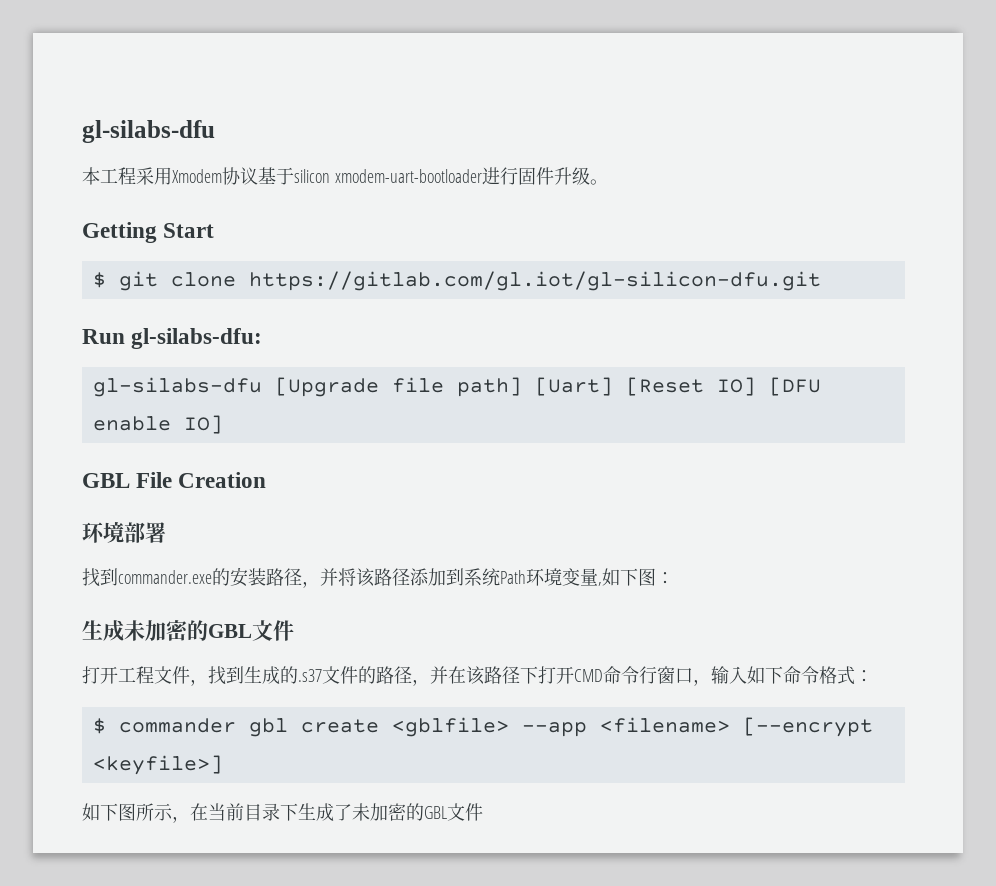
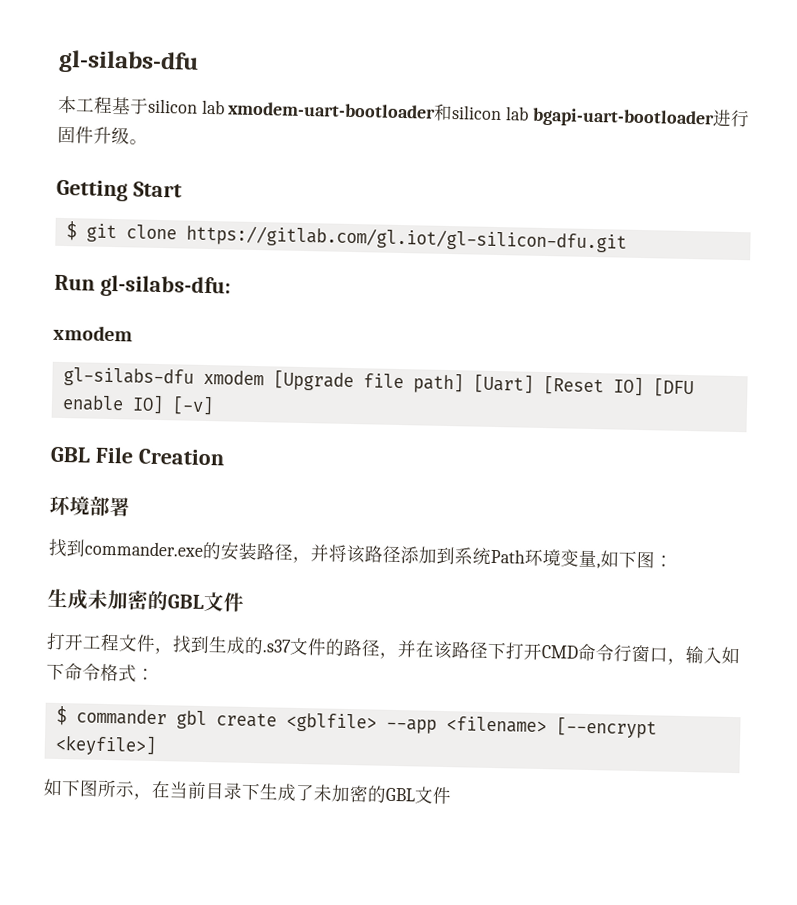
[136,167,482,185] 采用Xmodem协议基于silicon xmodem-uart-bootloader -> [111,96,715,129] 基于silicon lab xmodem-uart-bootloader和silicon lab bgapi-uart-bootloader
[92,377,262,397] // gl-silabs-dfu -> [53,324,133,342] [62,367,264,388] // xmodem // gl-silabs-dfu xmodem
(223, 424) none -> [171,395,214,416] [-v]

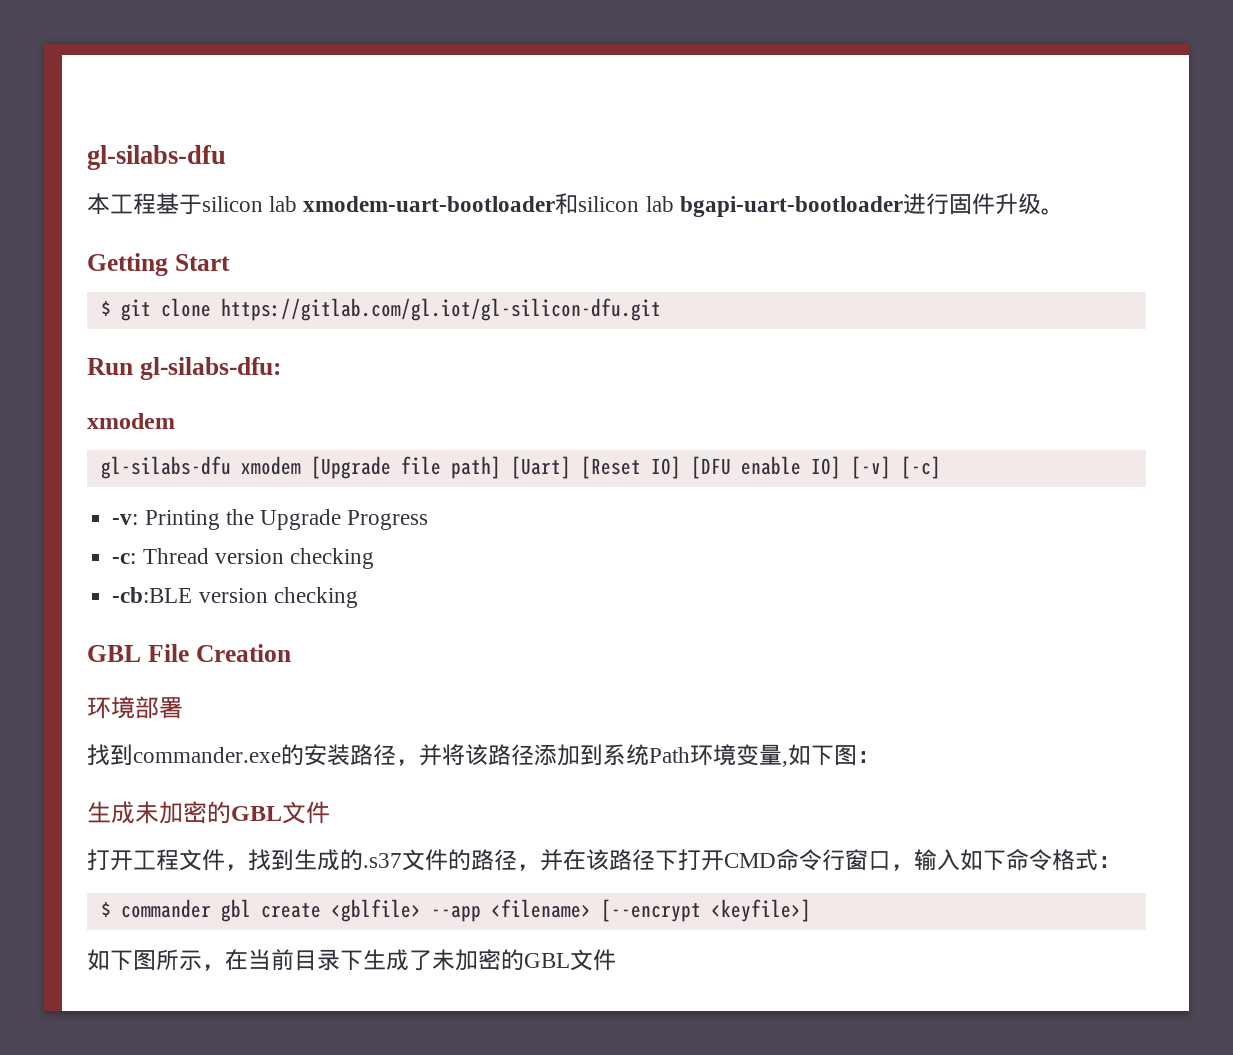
(214, 405) none -> [900,456,941,479] [112,509,429,530] [112,548,374,569] [112,587,358,608] [-c] // -v: Printing the Upgrade Progress // -c: Thread version checking // -cb:BLE version checking

